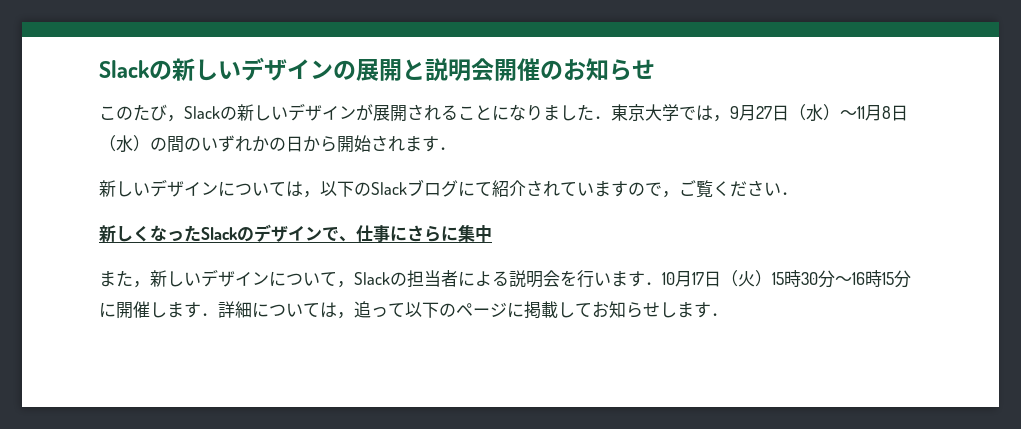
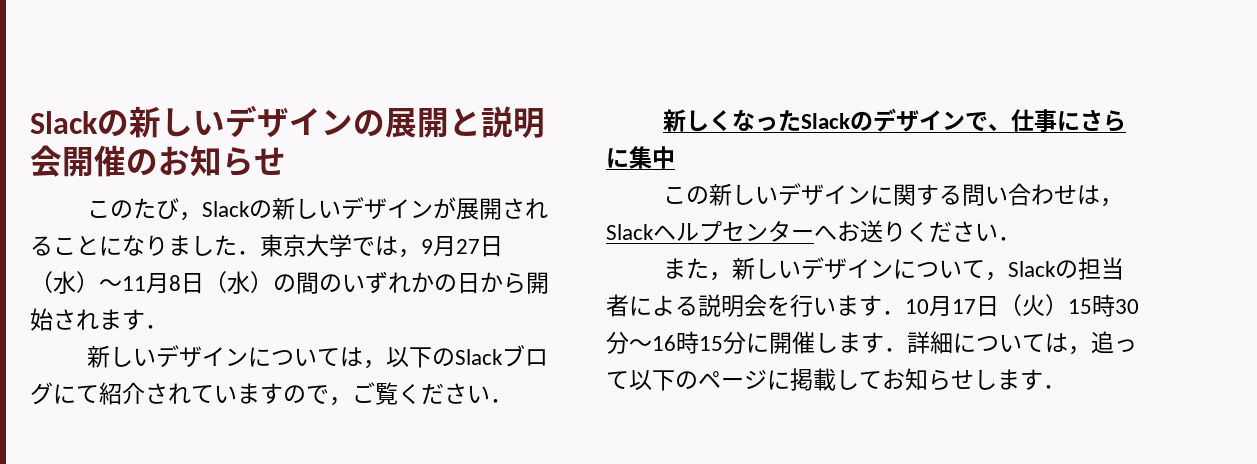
(492, 233) none -> [663,183,1124,207] [606,220,1021,243] // この新しいデザインに関する問い合わせは，Slackヘルプセンターへお送りください．

